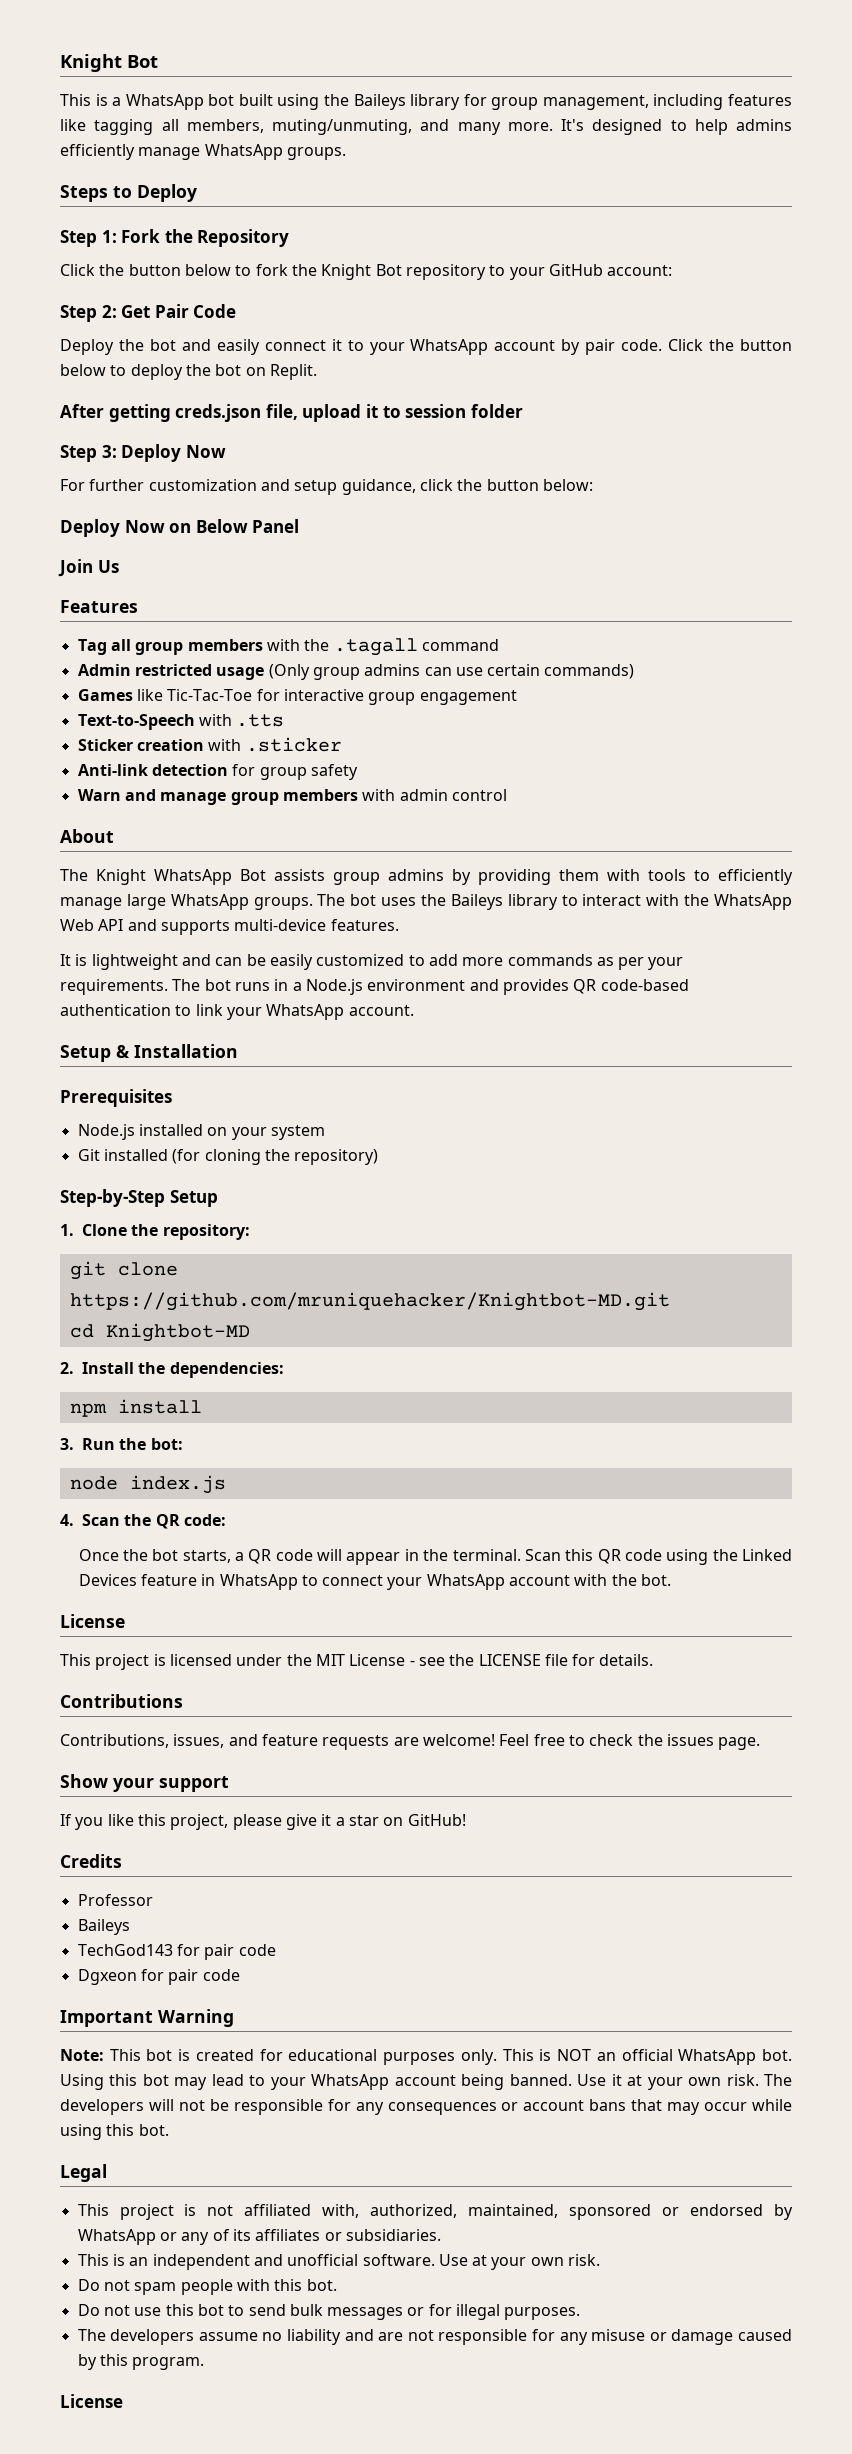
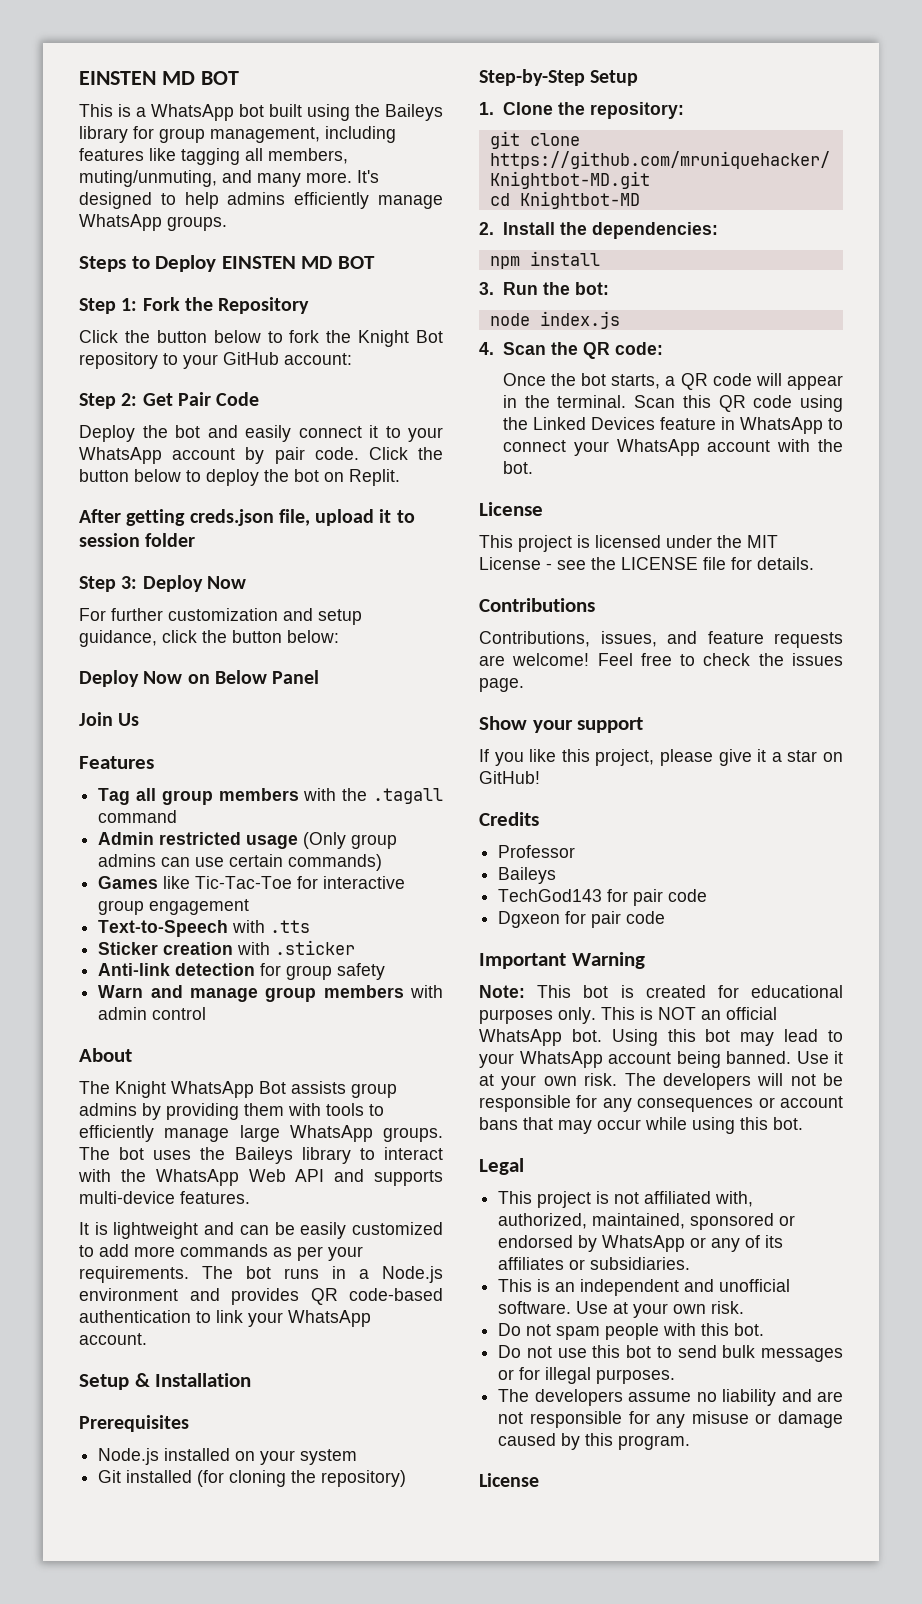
[60,54,158,72] Knight Bot -> [79,71,239,85] EINSTEN MD BOT
(197, 193) none -> [221,256,375,269] EINSTEN MD BOT

